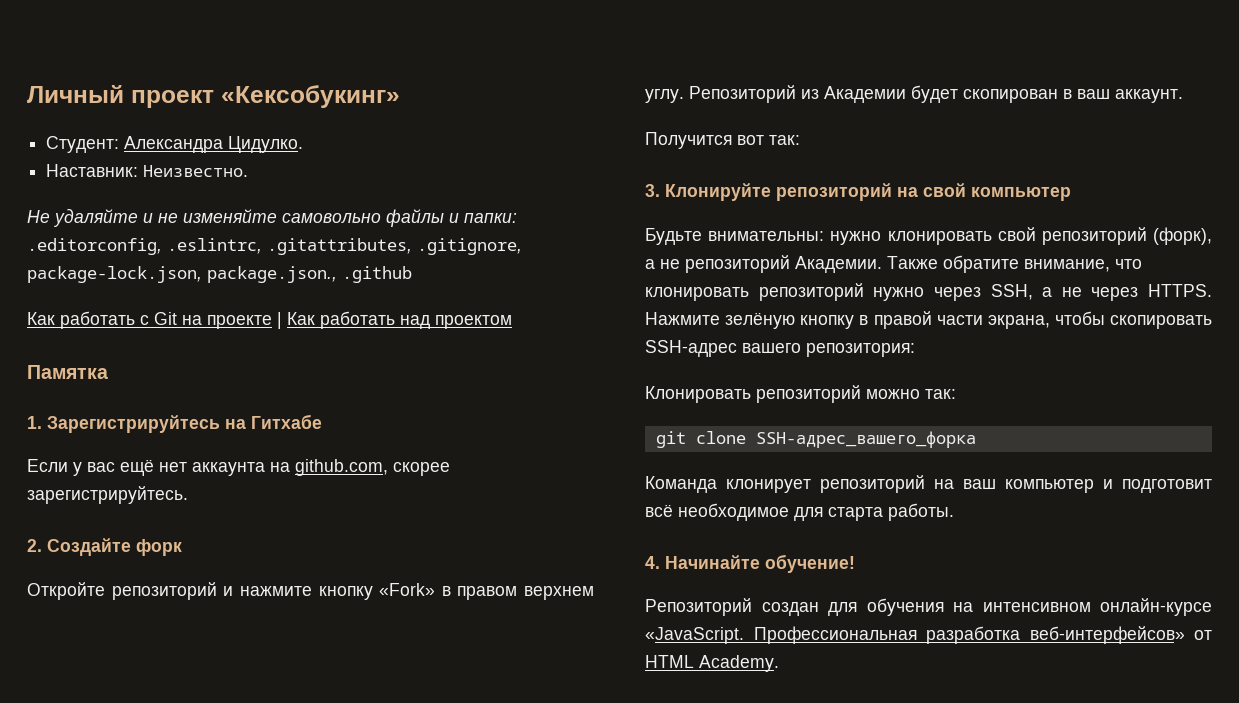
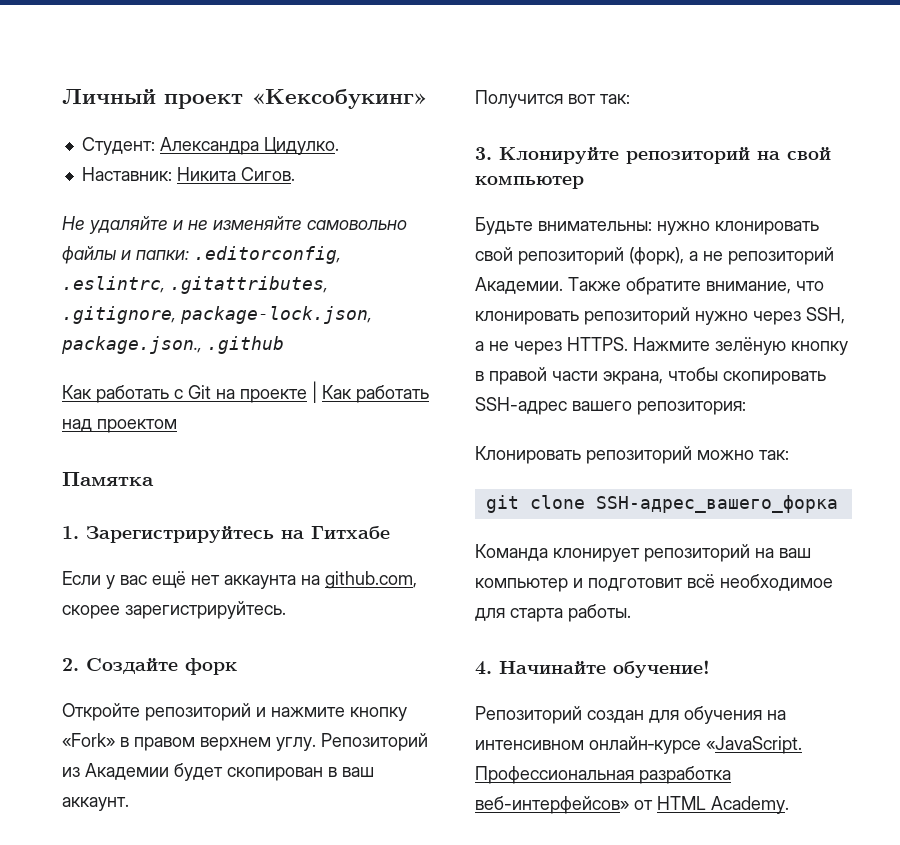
[143,165,249,177] Неизвестно. -> [176,167,295,181] Никита Сигов.

